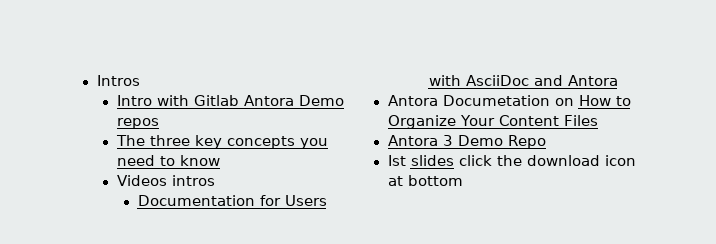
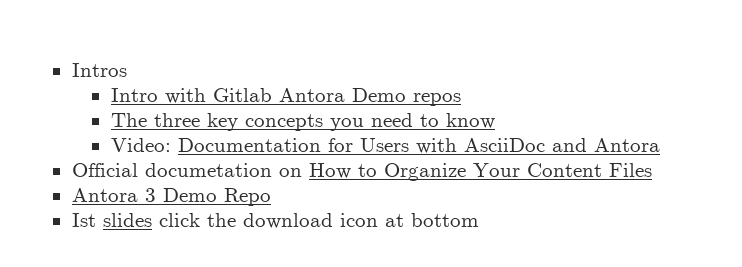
[116,175,215,186] Videos intros // -> [110,138,171,152] Video:
[387,95,550,106] Antora Documetation -> [71,163,272,177] Official documetation

